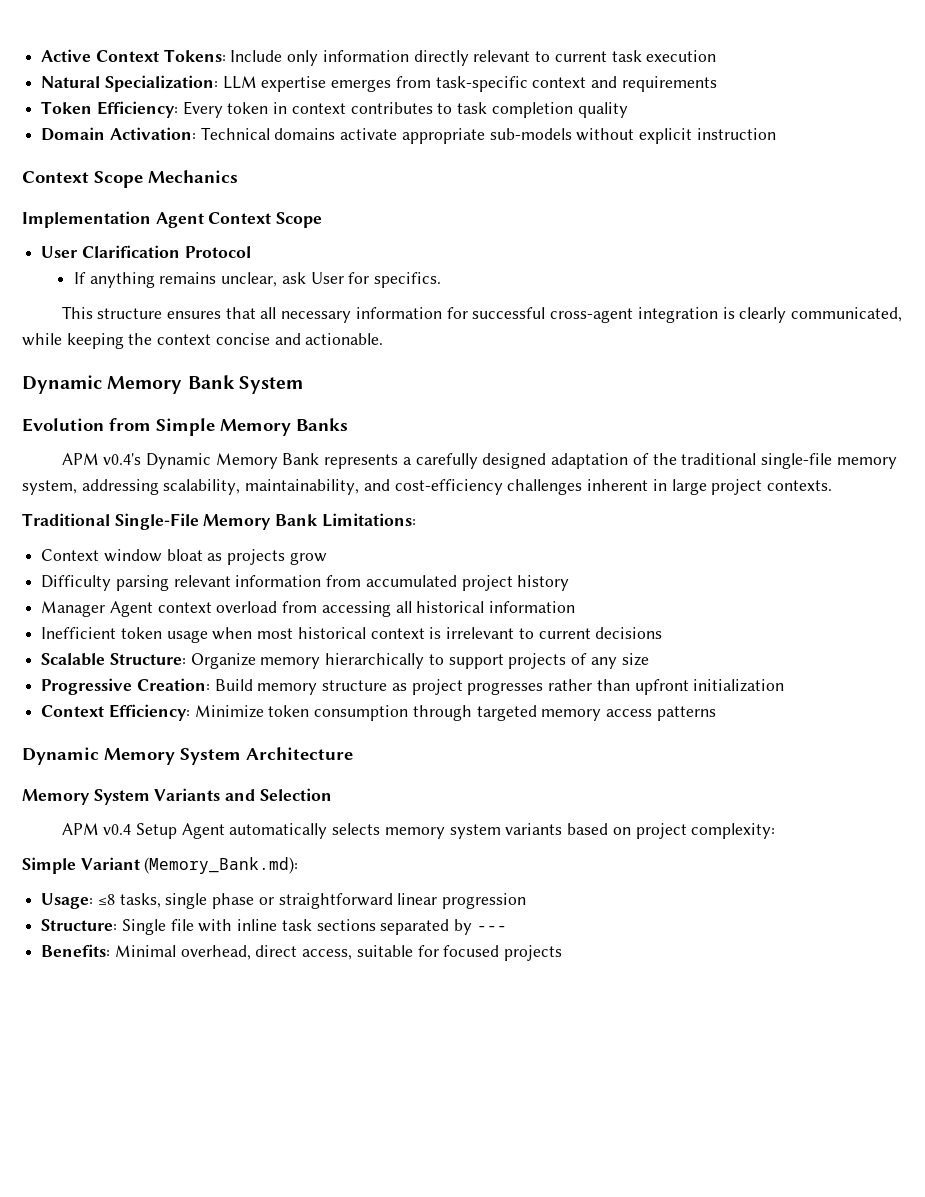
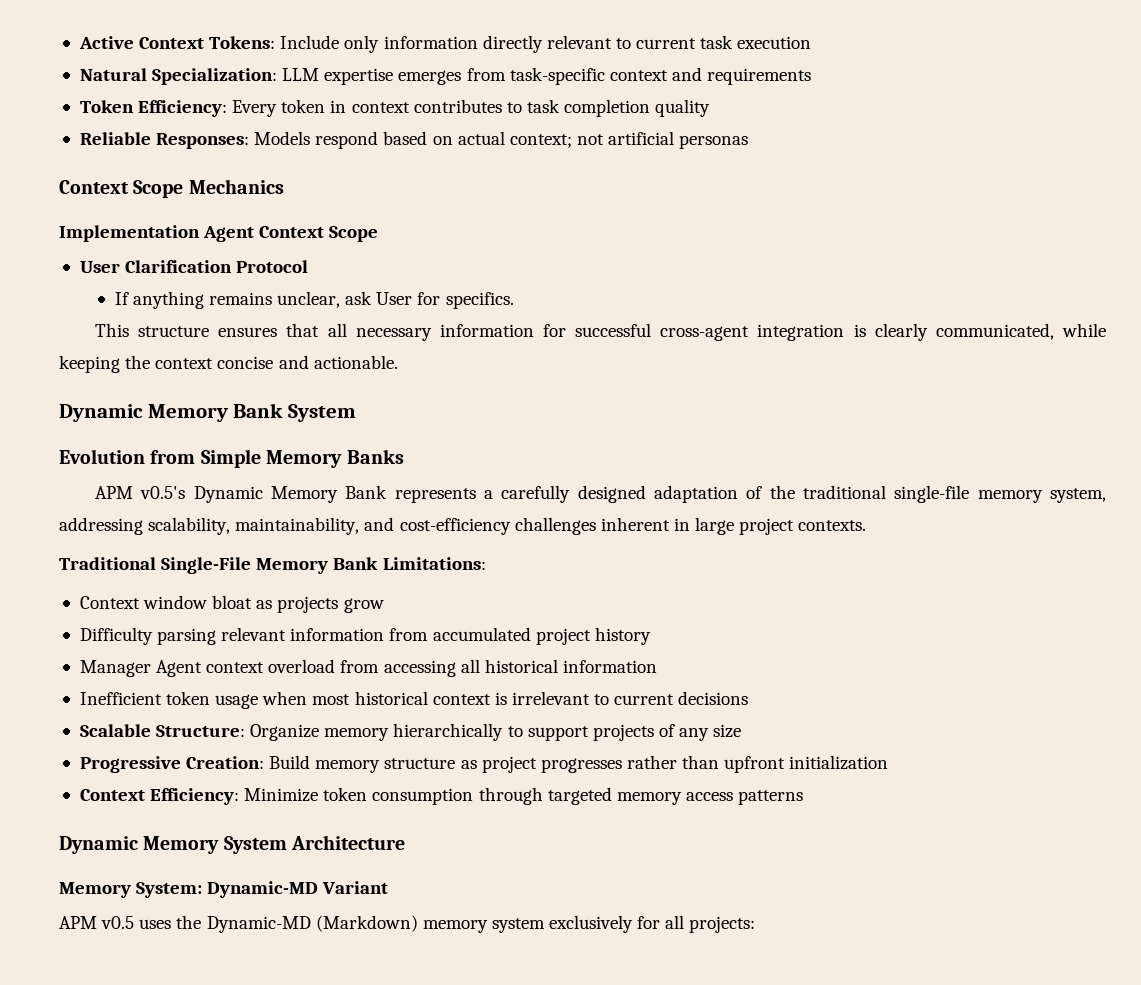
[41,127,776,144] Domain Activation: Technical domains activate appropriate sub-models without explicit instruction -> [79,131,749,149] Reliable Responses: Models respond based on actual context; not artificial personas
[103,453,142,465] v0.4's -> [140,486,186,499] v0.5's
[93,788,332,805] [61,823,776,839] [22,857,299,874] [41,893,527,909] [41,919,507,935] [41,944,563,961] System Variants and Selection // APM v0.4 Setup Agent automatically selects memory system variants based on project complexity: // Simple Variant (Memory_Bank.md): // Usage: ≤8 tasks, single phase or straightforward linear progression // Structure: Single file with inline task sections separated by --- // Benefits: Minimal overhead, direct access, suitable for focused projects -> [136,881,389,898] [59,915,756,933] System: Dynamic-MD Variant // APM v0.5 uses the Dynamic-MD (Markdown) memory system exclusively for all projects:

